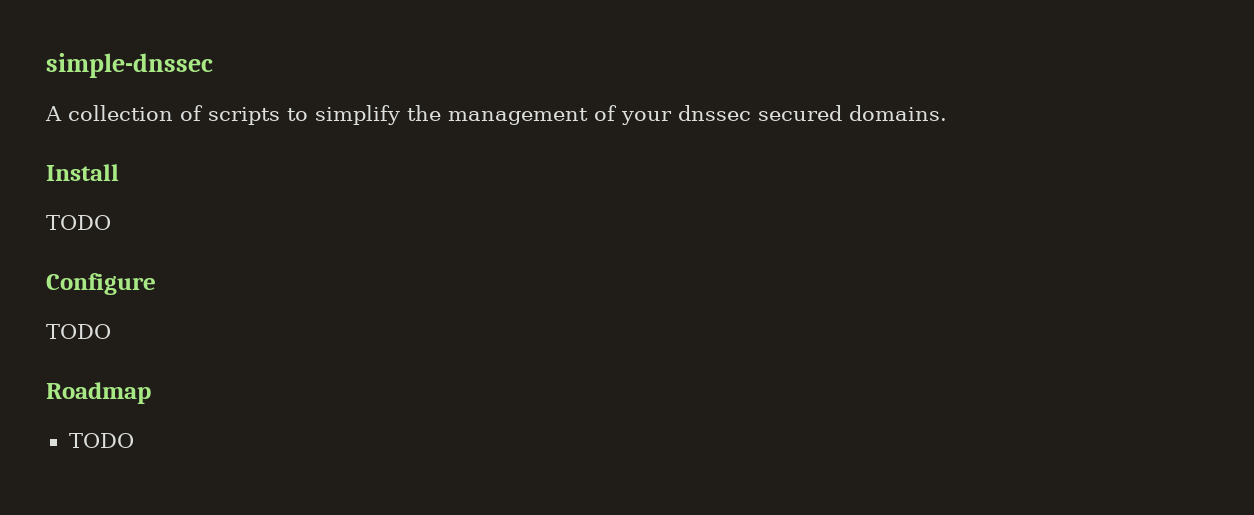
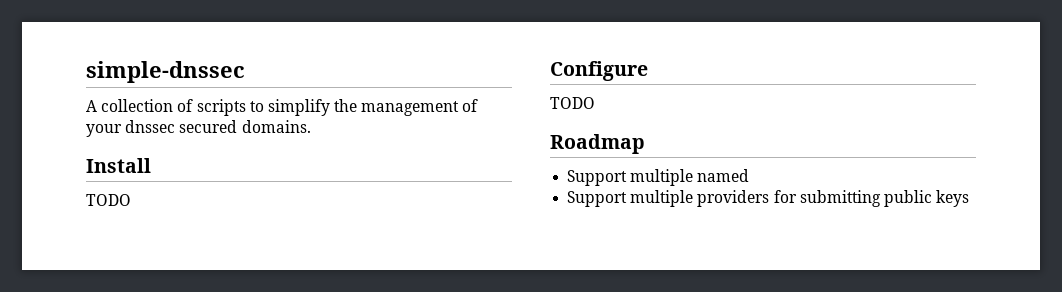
[68,433,134,448] TODO -> [567,169,750,186] [567,190,970,207] Support multiple named // Support multiple providers for submitting public keys

